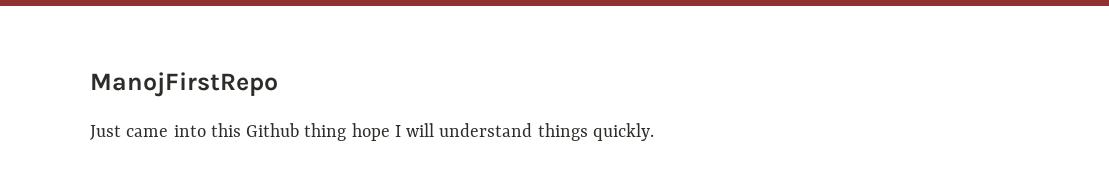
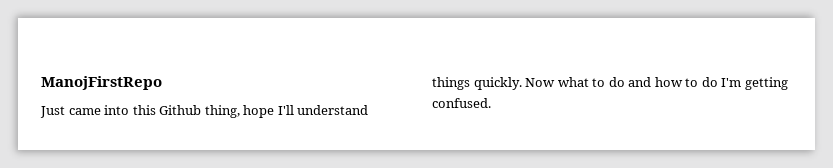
[304,123,654,141] thing hope I will understand things quickly. -> [204,105,369,118] [432,77,788,90] [432,98,491,108] thing, hope I'll understand things quickly. Now what to do and how to do I'm getting confused.

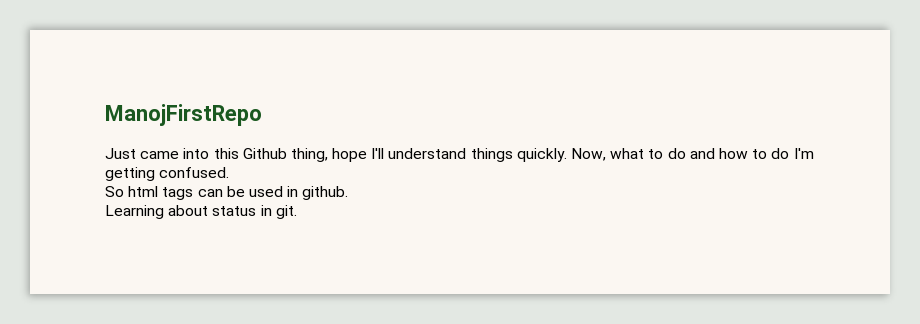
[525,78,556,87] Now -> [571,148,607,161] Now,
(491, 103) none -> [105,186,349,200] [105,205,297,219] // So html tags can be used in github. // Learning about status in git.

